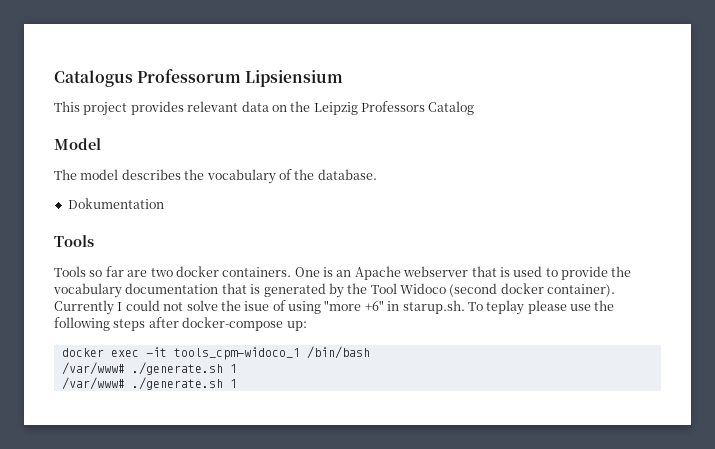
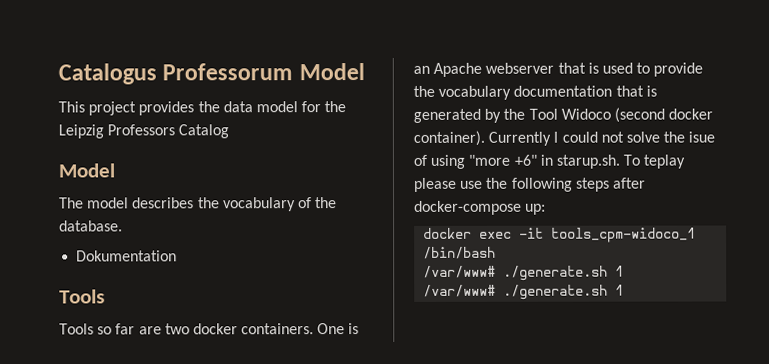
[245,70,344,87] Lipsiensium -> [298,63,365,81] Model
[187,101,287,112] relevant data on -> [197,101,322,113] the data model for

